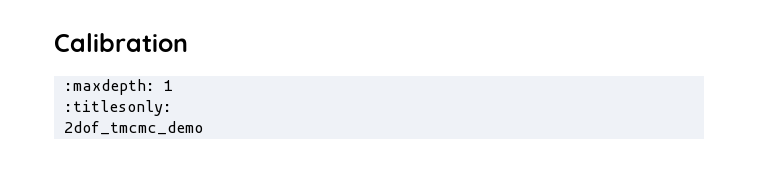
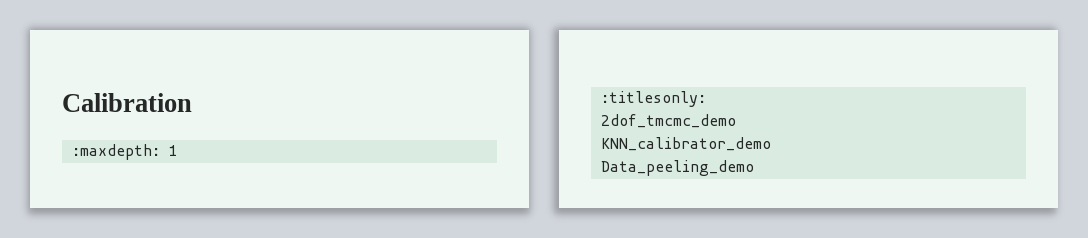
(203, 128) none -> [601,137,772,151] [601,160,755,176] // KNN_calibrator_demo // Data_peeling_demo

